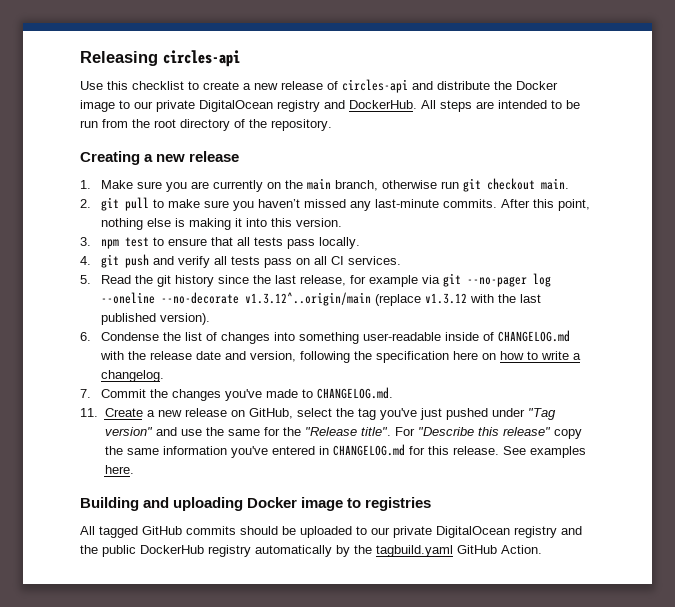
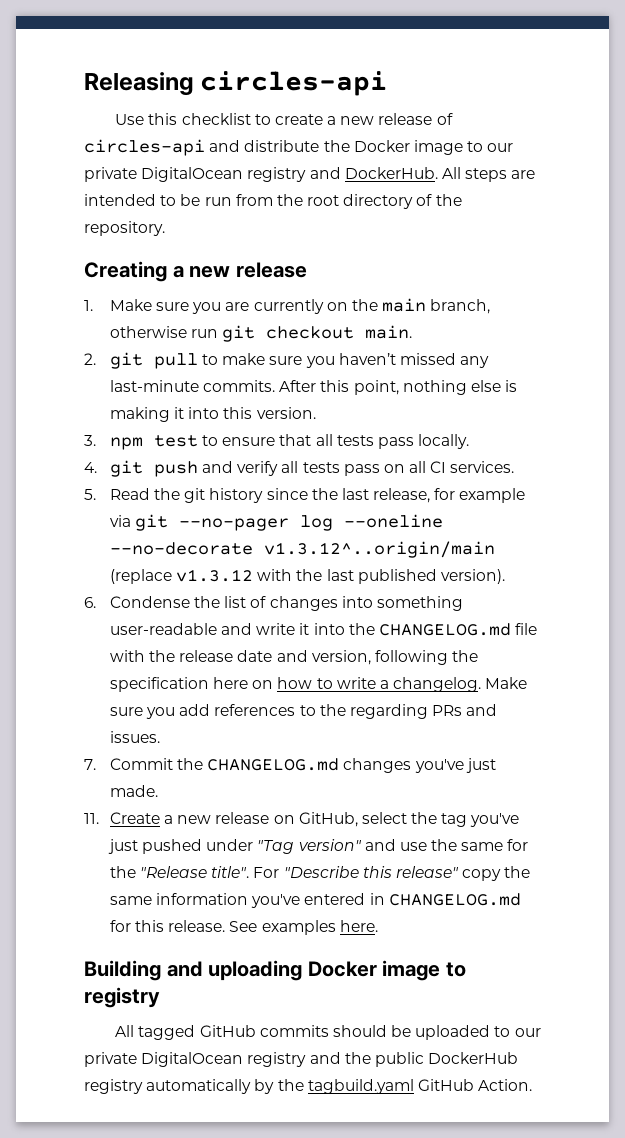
[445,330,571,342] inside of CHANGELOG.md -> [220,623,538,636] and write it into the CHANGELOG.md file
(165, 376) none -> [485,677,528,689] [109,704,498,719] [109,731,160,743] Make sure you add references to the regarding PRs and issues.
(169, 393) none -> [207,758,340,771] CHANGELOG.md
[266,387,394,399] made to CHANGELOG.md. -> [465,758,496,773] [109,785,158,797] just made.
[365,497,432,511] registries -> [84,987,160,1008] registry

